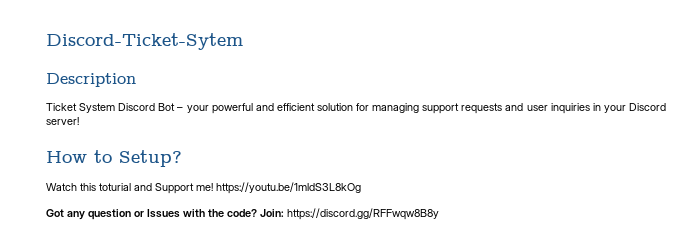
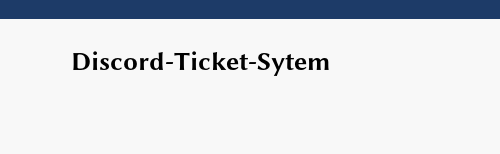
[46,73,136,87] [46,103,666,114] [46,117,79,125] [46,150,182,167] [46,182,361,194] [46,208,439,220] // Description // Ticket System Discord Bot – your powerful and efficient solution for managing support requests and user inquiries in your Discord server! // How to Setup? // Watch this toturial and Support me! https://youtu.be/1mldS3L8kOg // Got any question or Issues with the code? Join: https://discord.gg/RFFwqw8B8y -> (331, 63) none

